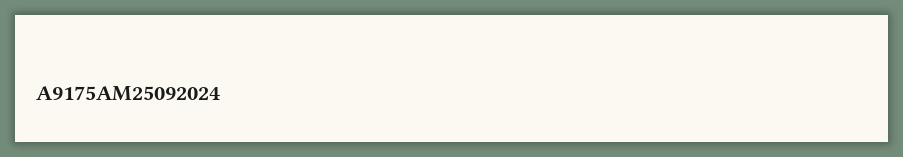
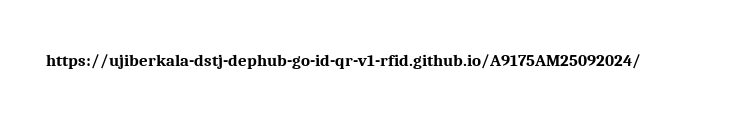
[36,86,220,101] A9175AM25092024 -> [46,54,641,69] https://ujiberkala-dstj-dephub-go-id-qr-v1-rfid.github.io/A9175AM25092024/

